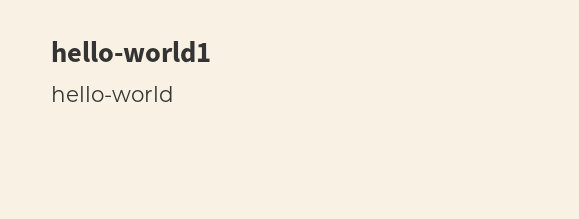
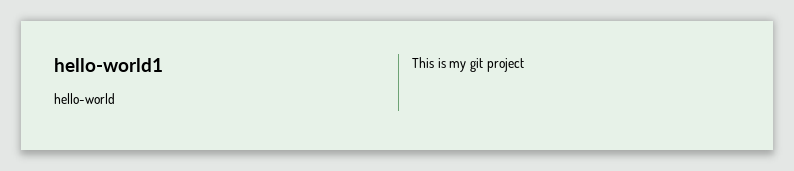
(174, 94) none -> [412,57,524,72] // This is my git project

